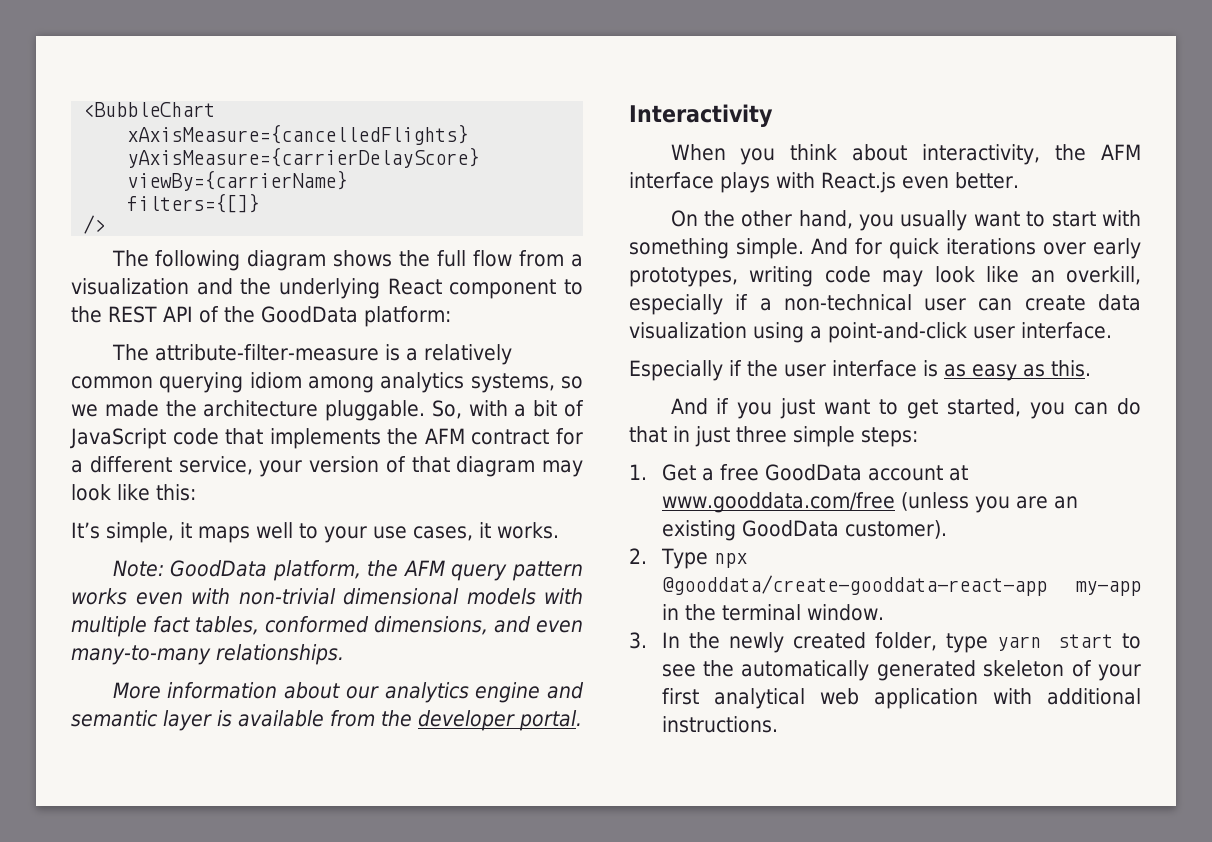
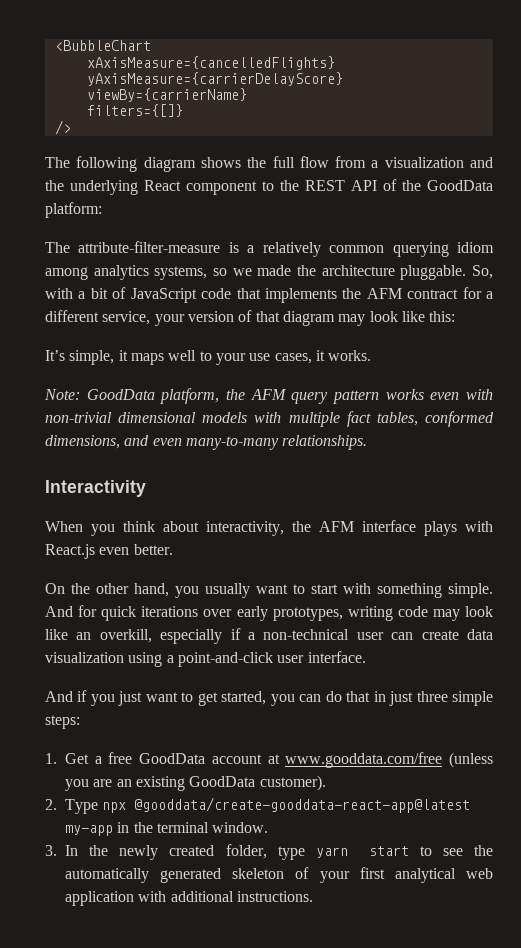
[112,682,584,703] [71,710,582,731] // More information about our analytics engine and semantic layer is available from the developer portal. -> (368, 442) none
[629,360,1091,381] // Especially if the user interface is as easy as this. -> (366, 657) none
[661,575,1047,596] @gooddata/create-gooddata-react-app -> [134,797,471,813] @gooddata/create-gooddata-react-app@latest

